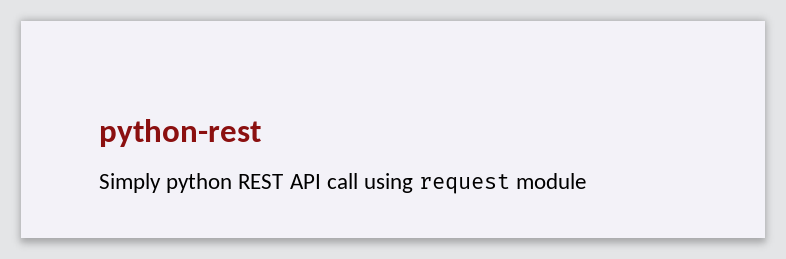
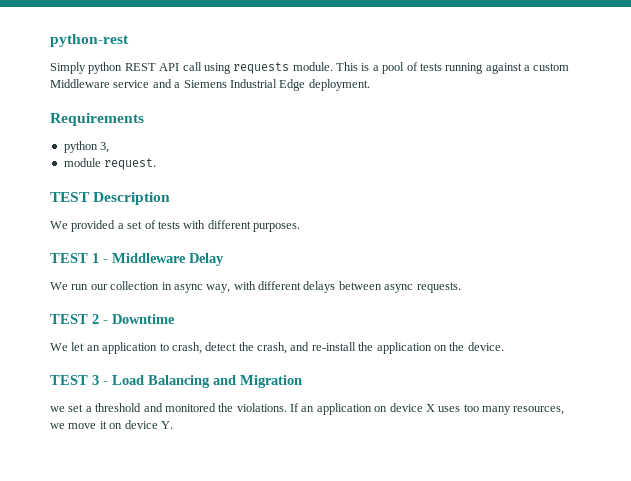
[419,173,587,194] request module -> [233,62,570,74] [50,79,370,91] [50,113,144,126] [63,141,110,153] [63,158,157,170] [50,192,171,205] [50,220,300,232] [50,253,224,266] [50,281,461,293] [50,314,175,324] [50,342,504,354] [50,375,302,388] [50,403,565,415] [50,420,173,429] requests module. This is a pool of tests running against a custom Middleware service and a Siemens Industrial Edge deployment. // Requirements // python 3, // module request. // TEST Description // We provided a set of tests with different purposes. // TEST 1 - Middleware Delay // We run our collection in async way, with different delays between async requests. // TEST 2 - Downtime // We let an application to crash, detect the crash, and re-install the application on the device. // TEST 3 - Load Balancing and Migration // we set a threshold and monitored the violations. If an application on device X uses too many resources, we move it on device Y.

